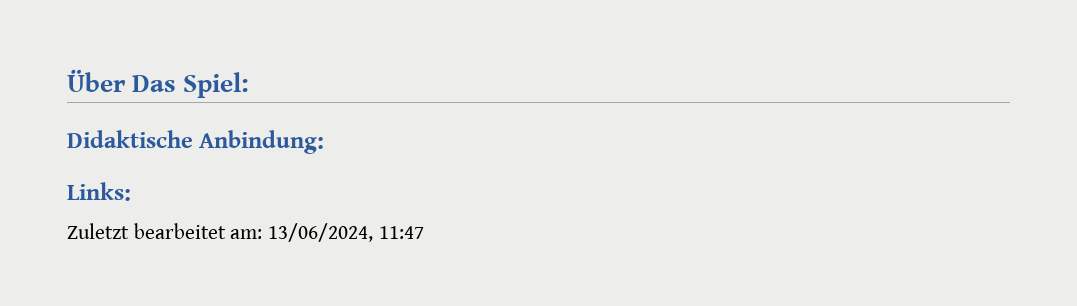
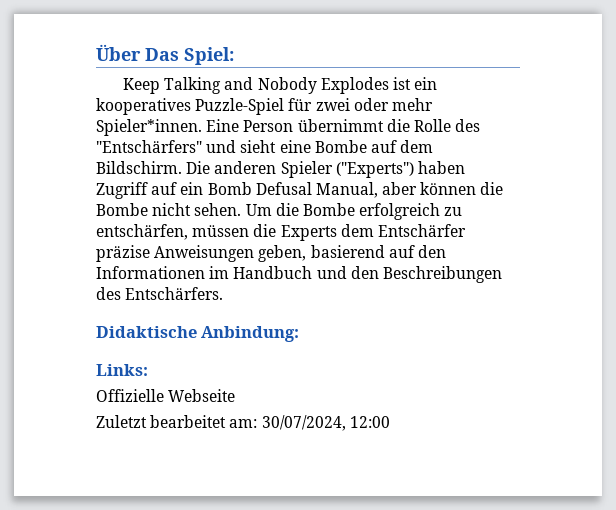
(250, 85) none -> [122,77,438,94] [96,98,433,115] [96,119,481,136] [96,140,434,153] [96,161,465,178] [96,182,504,199] [96,203,463,220] [96,224,466,241] [96,245,446,262] [96,266,502,283] [96,287,224,300] // Keep Talking and Nobody Explodes ist ein kooperatives Puzzle-Spiel für zwei oder mehr Spieler*innen. Eine Person übernimmt die Rolle des "Entschärfers" und sieht eine Bombe auf dem Bildschirm. Die anderen Spieler ("Experts") haben Zugriff auf ein Bomb Defusal Manual, aber können die Bombe nicht sehen. Um die Bombe erfolgreich zu entschärfen, müssen die Experts dem Entschärfer präzise Anweisungen geben, basierend auf den Informationen im Handbuch und den Beschreibungen des Entschärfers.
(131, 191) none -> [96,389,236,402] // Offizielle Webseite
[268,223,424,242] 13/06/2024, 11:47 -> [261,415,390,431] 30/07/2024, 12:00

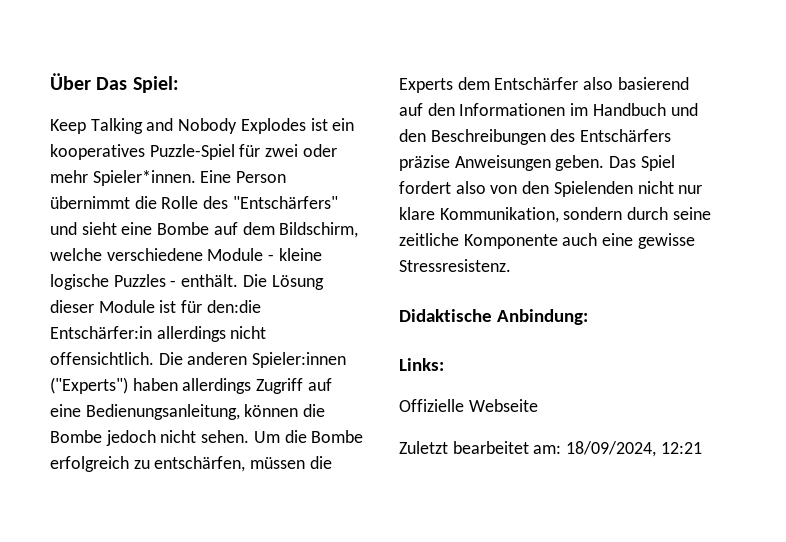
[96,161,182,174] Bildschirm. -> [279,222,359,238] [50,248,322,261] [50,274,324,290] [50,300,261,313] [50,326,267,342] [50,352,154,365] Bildschirm, welche verschiedene Module - kleine logische Puzzles - enthält. Die Lösung dieser Module ist für den:die Entschärfer:in allerdings nicht offensichtlich.
[280,161,333,178] Spieler -> [252,352,347,368] Spieler:innen
(465, 167) none -> [182,378,252,394] allerdings
[180,182,418,198] ein Bomb Defusal Manual, aber -> [50,404,240,420] eine Bedienungsanleitung,
(148, 209) none -> [105,430,156,446] jedoch
[96,245,307,262] präzise Anweisungen geben, -> [583,77,614,90] also
[125,287,224,300] Entschärfers. -> [580,129,672,142] [399,155,675,171] [399,181,703,197] [399,207,711,223] [399,233,695,249] [399,259,511,272] Entschärfers präzise Anweisungen geben. Das Spiel fordert also von den Spielenden nicht nur klare Kommunikation, sondern durch seine zeitliche Komponente auch eine gewisse Stressresistenz.
[261,415,390,431] 30/07/2024, 12:00 -> [566,441,702,457] 18/09/2024, 12:21

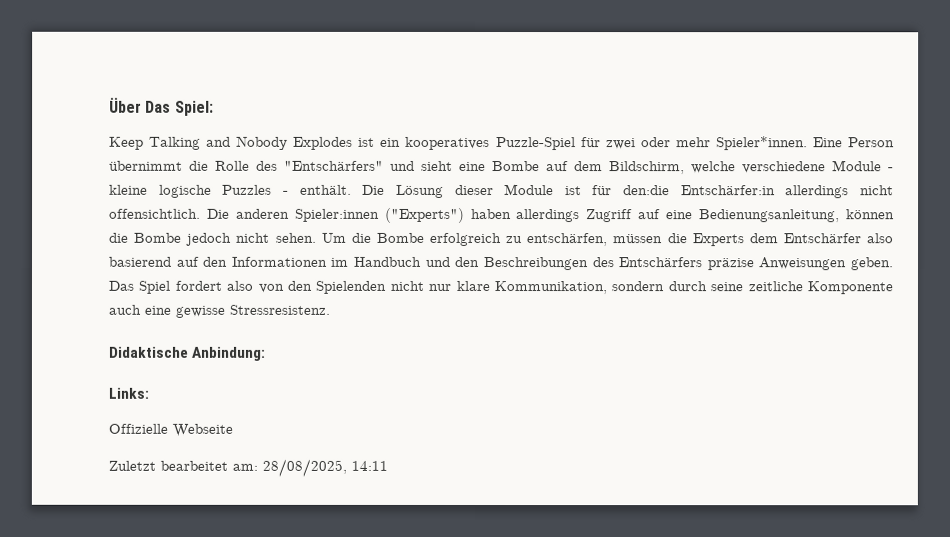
[566,441,702,457] 18/09/2024, 12:21 -> [262,458,388,477] 28/08/2025, 14:11

